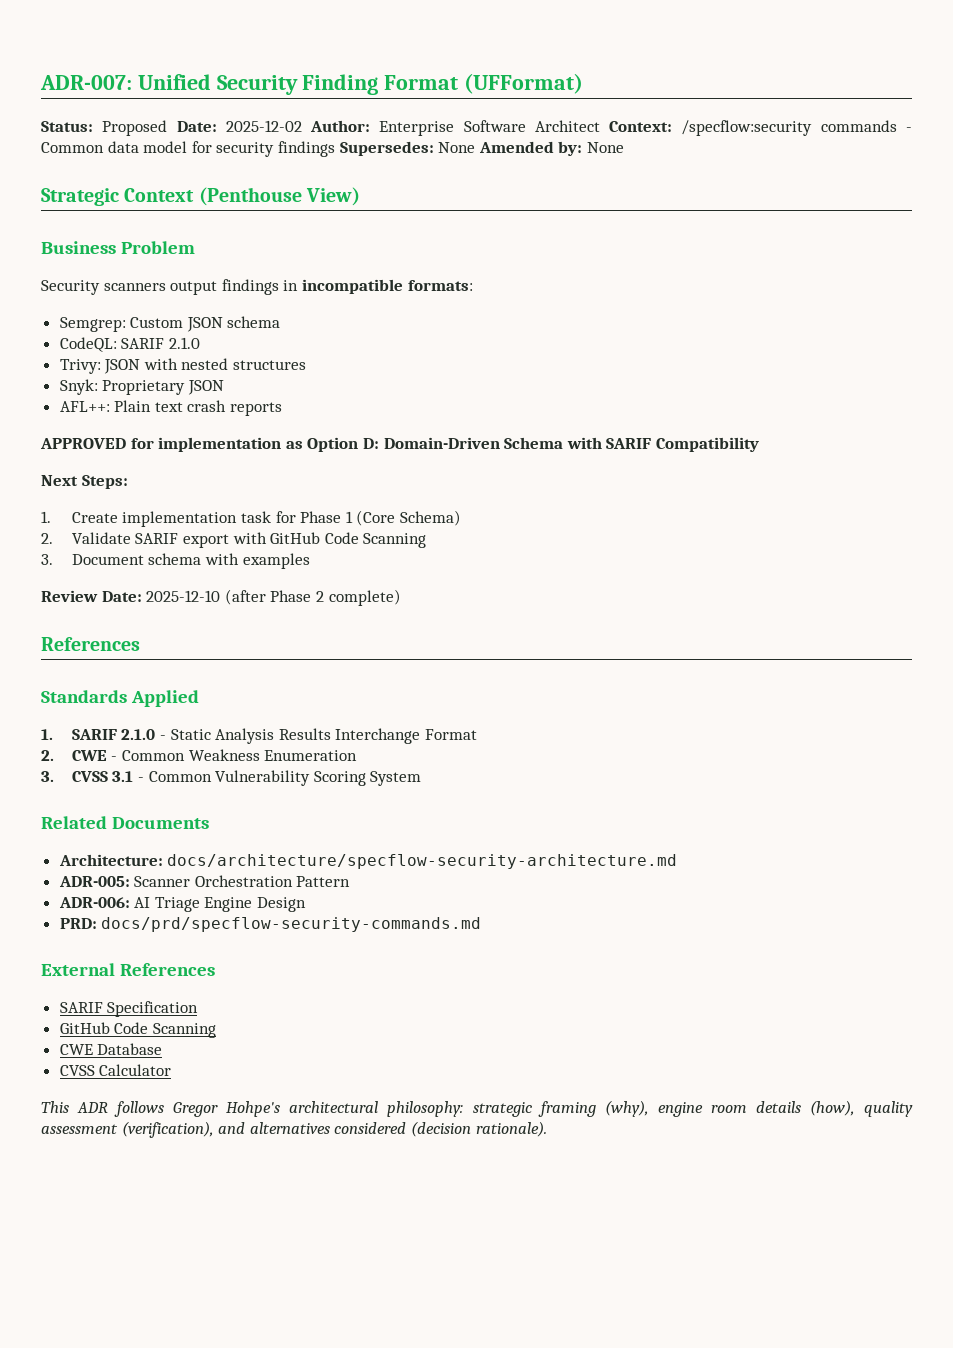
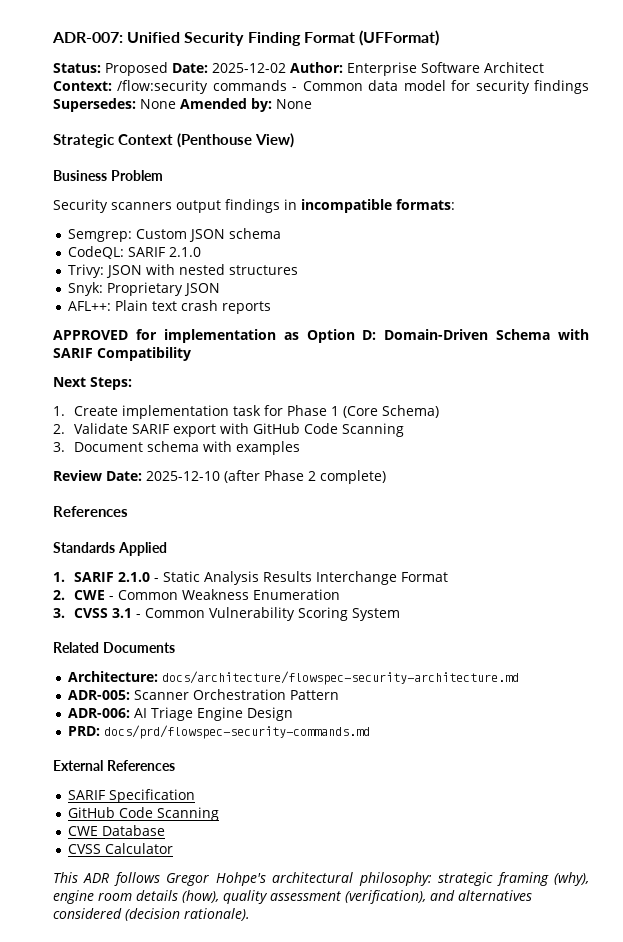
[681,120,813,136] /specflow:security -> [117,80,209,94] /flow:security
[167,854,678,869] docs/architecture/specflow-security-architecture.md -> [161,671,519,685] docs/architecture/flowspec-security-architecture.md
[101,917,482,932] docs/prd/specflow-security-commands.md -> [103,725,370,739] docs/prd/flowspec-security-commands.md

